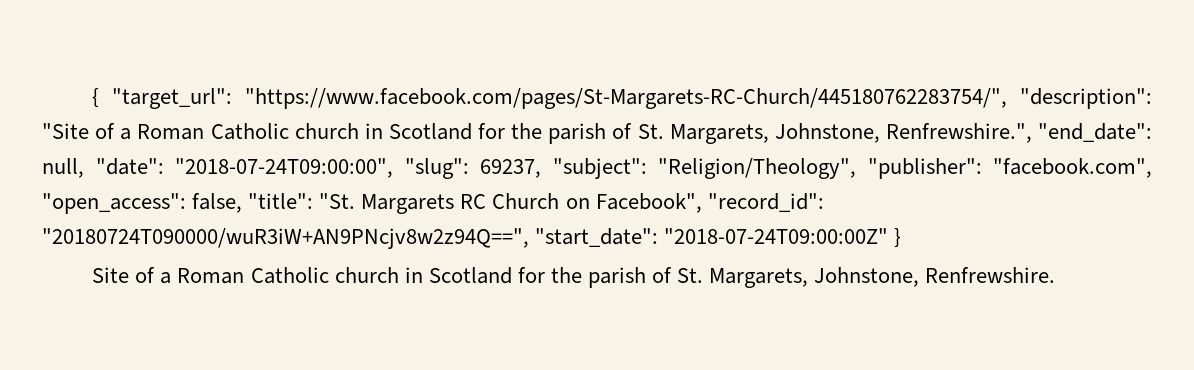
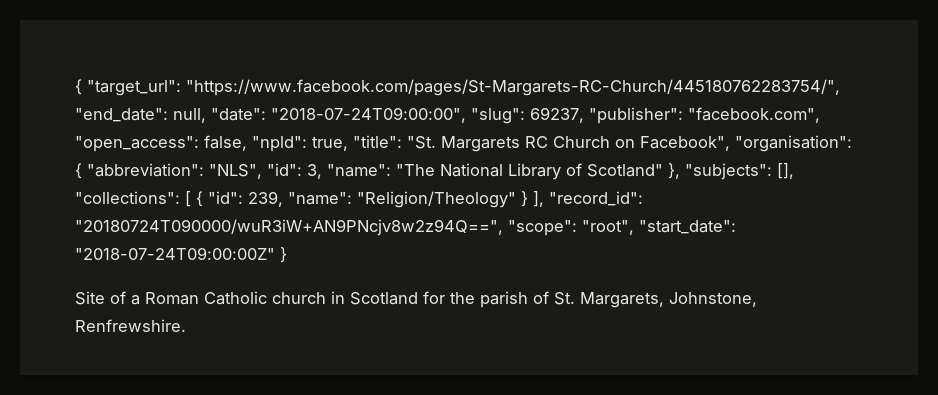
[1019,88,1152,109] [42,123,1032,144] "description": "Site of a Roman Catholic church in Scotland for the parish of St. Margarets, Johnstone, Renfrewshire.", -> (840, 87) none
[552,158,856,179] "subject": "Religion/Theology", -> (584, 115) none
(243, 203) none -> [252,136,348,152] "npld": true,
[707,193,824,212] [42,228,529,249] "record_id": "20180724T090000/wuR3iW+AN9PNcjv8w2z94Q==", -> [735,135,852,152] [75,163,794,180] [75,191,643,208] [75,219,634,236] "organisation": { "abbreviation": "NLS", "id": 3, "name": "The National Library of Scotland" }, "subjects": [], "collections": [ { "id": 239, "name": "Religion/Theology" } ], "record_id": "20180724T090000/wuR3iW+AN9PNcjv8w2z94Q==", "scope": "root",

